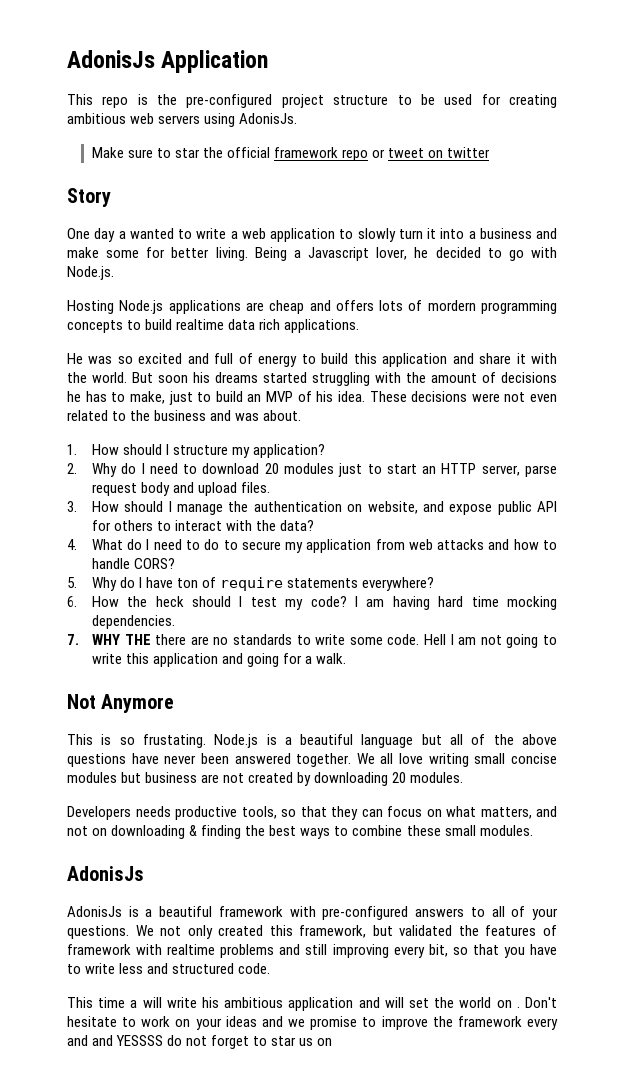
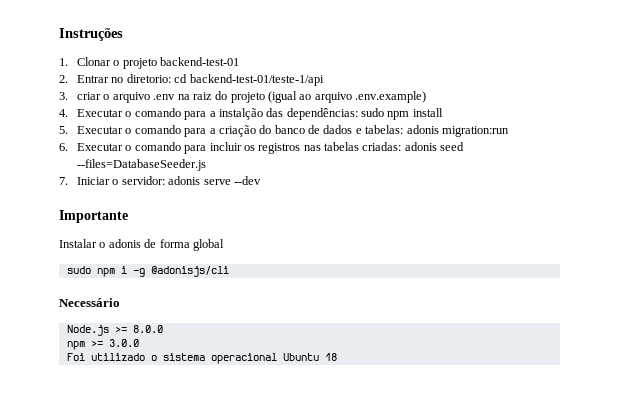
[67,50,269,73] [67,94,557,108] [67,113,298,127] [91,147,491,161] [67,188,111,207] [67,228,557,242] [67,247,557,261] [67,266,114,280] [67,300,557,314] [67,319,360,333] [67,353,557,367] [67,372,557,386] [67,391,557,405] [67,410,302,421] [67,444,326,458] [67,463,558,477] [91,482,271,496] [67,501,558,515] [91,520,315,531] [67,539,558,553] [91,558,175,569] [67,577,435,591] [67,596,558,610] [91,615,175,629] [67,634,558,648] [91,653,347,667] [67,694,175,713] [67,734,558,748] [67,753,557,767] [67,772,464,786] [67,806,557,820] [67,825,533,839] [67,866,144,881] [67,906,558,920] [67,925,557,939] [67,944,557,958] [67,963,271,974] [67,997,557,1011] [67,1016,558,1030] [67,1035,333,1049] AdonisJs Application // This repo is the pre-configured project structure to be used for creating ambitious web servers using AdonisJs. // Make sure to star the official framework repo or tweet on twitter // Story // One day a wanted to write a web application to slowly turn it into a business and make some for better living. Being a Javascript lover, he decided to go with Node.js. // Hosting Node.js applications are cheap and offers lots of mordern programming concepts to build realtime data rich applications. // He was so excited and full of energy to build this application and share it with the world. But soon his dreams started struggling with the amount of decisions he has to make, just to build an MVP of his idea. These decisions were not even related to the business and was about. // 1. How should I structure my application? // 2. Why do I need to download 20 modules just to start an HTTP server, parse request body and upload files. // 3. How should I manage the authentication on website, and expose public API for others to interact with the data? // 4. What do I need to do to secure my application from web attacks and how to handle CORS? // 5. Why do I have ton of require statements everywhere? // 6. How the heck should I test my code? I am having hard time mocking dependencies. // 7. WHY THE there are no standards to write some code. Hell I am not going to write this application and going for a walk. // Not Anymore // This is so frustating. Node.js is a beautiful language but all of the above questions have never been answered together. We all love writing small concise modules but business are not created by downloading 20 modules. // Developers needs productive tools, so that they can focus on what matters, and not on downloading & finding the best ways to combine these small modules. // AdonisJs // AdonisJs is a beautiful framework with pre-configured answers to all of your questions. We not only created this framework, but validated the features of framework with realtime problems and still improving every bit, so that you have to write less and structured code. // This time a will write his ambitious application and will set the world on . Don't hesitate to work on your ideas and we promise to improve the framework every and and YESSSS do not forget to star us on -> [59,28,123,41] [59,57,240,69] [59,74,324,86] [59,91,427,103] [59,108,443,120] [59,125,509,137] [59,142,465,154] [77,159,207,171] [59,176,261,185] [59,210,128,223] [59,239,224,251] [66,266,229,277] [59,298,120,307] [66,325,163,336] [66,339,139,350] [66,353,337,364] Instruções // 1. Clonar o projeto backend-test-01 // 2. Entrar no diretorio: cd backend-test-01/teste-1/api // 3. criar o arquivo .env na raiz do projeto (igual ao arquivo .env.example) // 4. Executar o comando para a instalção das dependências: sudo npm install // 5. Executar o comando para a criação do banco de dados e tabelas: adonis migration:run // 6. Executar o comando para incluir os registros nas tabelas criadas: adonis seed --files=DatabaseSeeder.js // 7. Iniciar o servidor: adonis serve --dev // Importante // Instalar o adonis de forma global // sudo npm i -g @adonisjs/cli // Necessário // Node.js >= 8.0.0 // npm >= 3.0.0 // Foi utilizado o sistema operacional Ubuntu 18

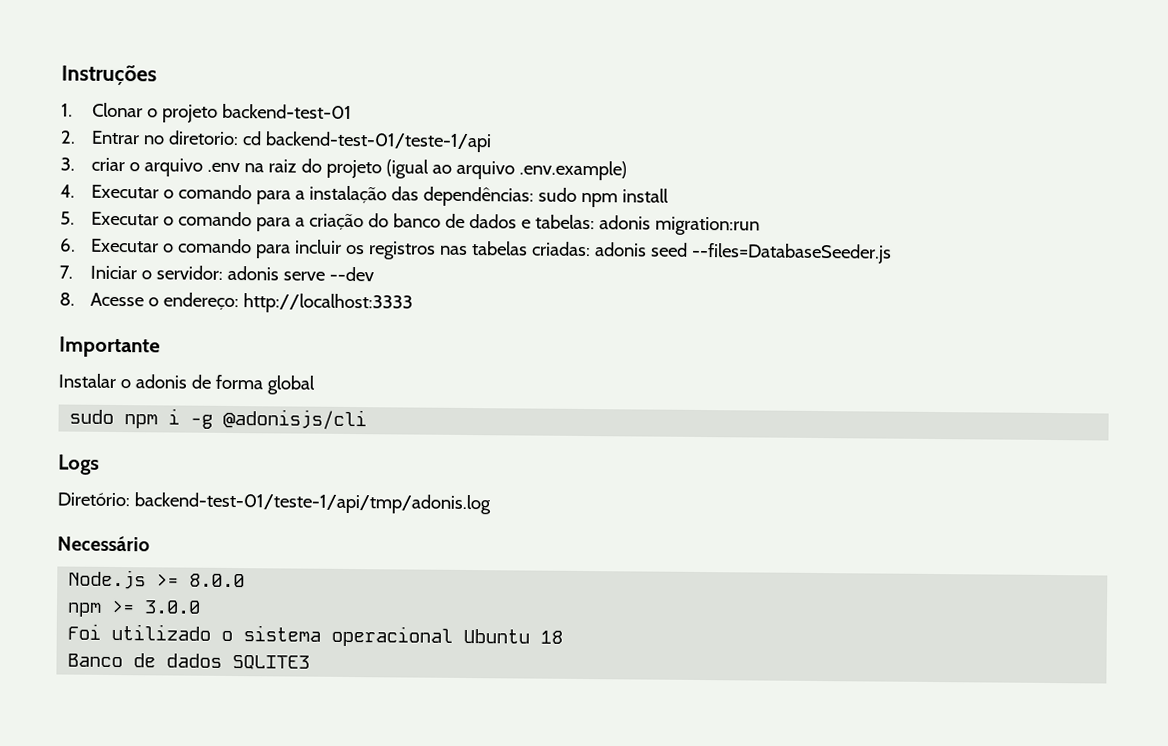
[218,108,263,120] instalção -> [308,185,387,204] instalação
(261, 180) none -> [59,292,413,314] // 8. Acesse o endereço: http://localhost:3333
(229, 271) none -> [58,454,100,475] [57,492,491,515] // Logs // Diretório: backend-test-01/teste-1/api/tmp/adonis.log
(337, 357) none -> [67,653,311,670] // Banco de dados SQLITE3

